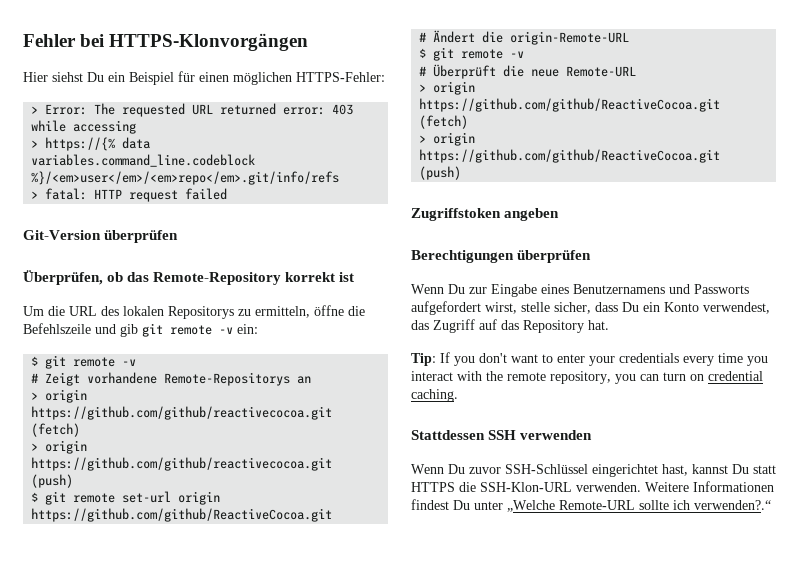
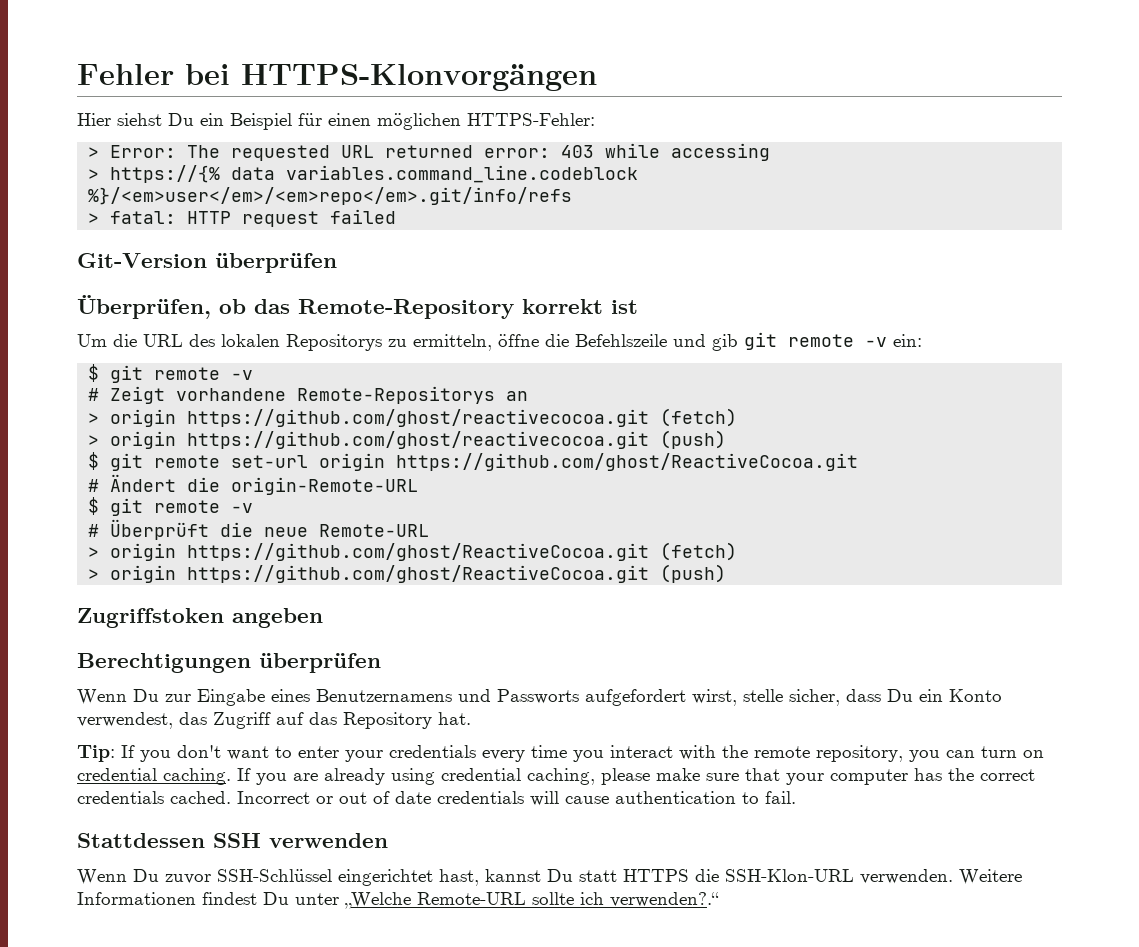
[31,406,333,420] [31,423,81,437] [31,440,88,454] [31,457,333,471] https://github.com/github/reactivecocoa.git (fetch) // > origin https://github.com/github/reactivecocoa.git -> [187,408,738,427] [88,431,650,449] https://github.com/ghost/reactivecocoa.git (fetch) // > origin https://github.com/ghost/reactivecocoa.git
[31,508,333,522] https://github.com/github/ReactiveCocoa.git -> [396,453,859,471] https://github.com/ghost/ReactiveCocoa.git
[419,98,721,112] [419,115,469,129] [419,132,476,146] [419,149,721,163] https://github.com/github/ReactiveCocoa.git (fetch) // > origin https://github.com/github/ReactiveCocoa.git -> [187,542,738,561] [88,565,650,583] https://github.com/ghost/ReactiveCocoa.git (fetch) // > origin https://github.com/ghost/ReactiveCocoa.git
(458, 395) none -> [237,768,1035,785] [77,791,796,806] If you are already using credential caching, please make sure that your computer has the correct credentials cached. Incorrect or out of date credentials will cause authentication to fail.

